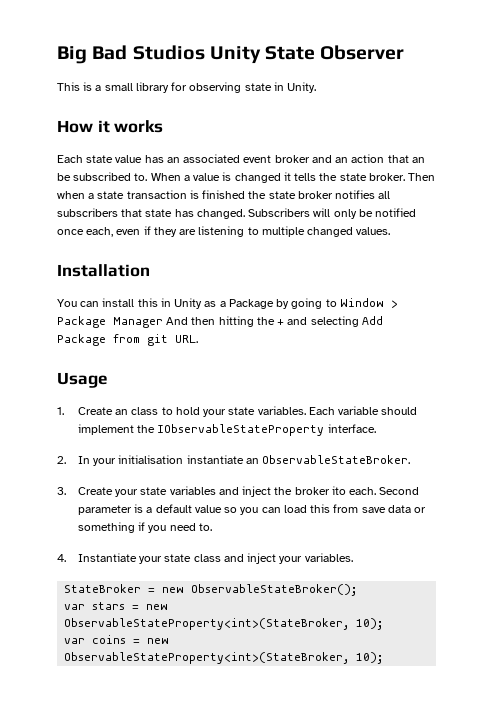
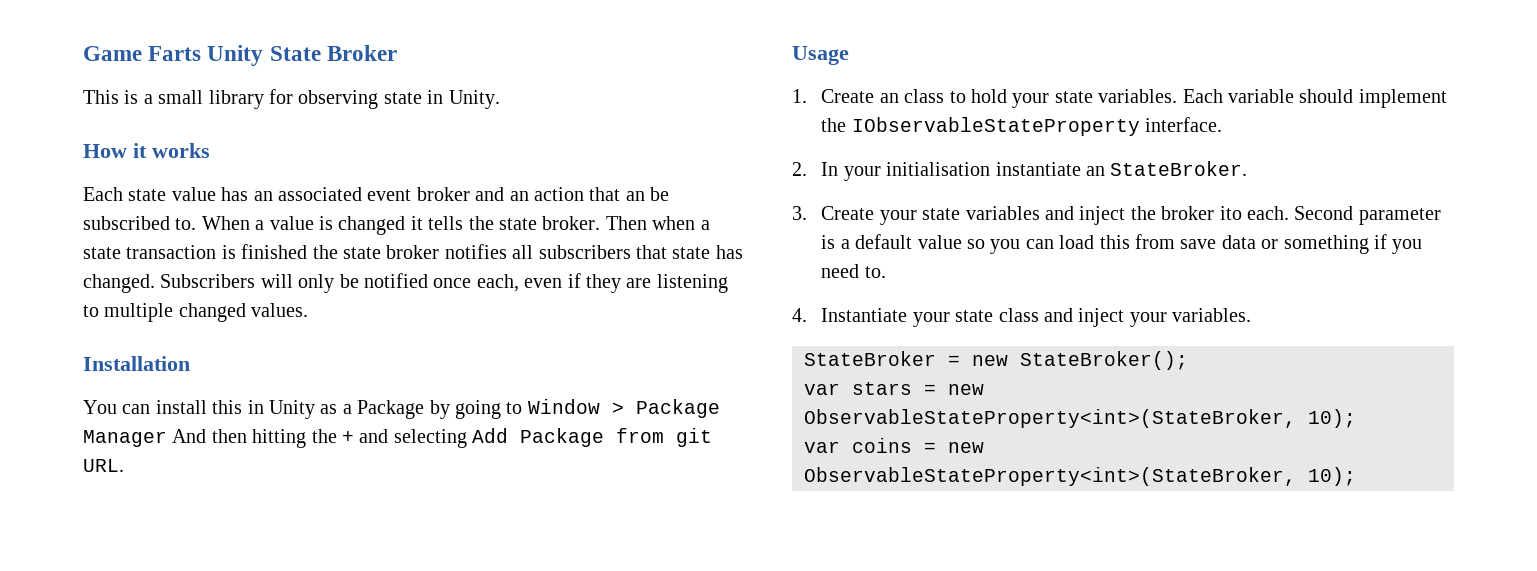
[57,45,205,64] Big Bad Studios -> [83,46,202,61] Game Farts
[320,45,405,60] Observer -> [326,45,397,61] Broker
[262,455,411,464] ObservableStateBroker. -> [1110,161,1248,176] StateBroker.
[191,584,358,596] ObservableStateBroker(); -> [1020,351,1188,370] StateBroker();

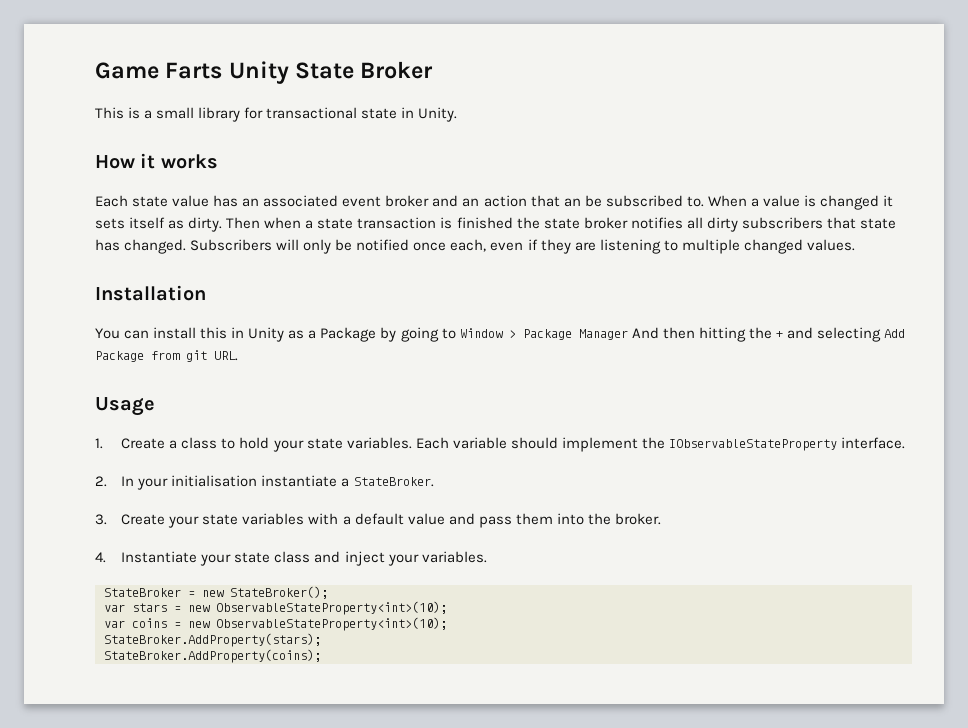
[298,90,379,109] observing -> [266,107,358,119] transactional
[428,216,601,230] tells the state broker. -> [95,217,223,232] sets itself as dirty.
(534, 252) none -> [706,217,738,232] dirty
[879,93,899,103] an -> [169,440,178,449] a
[1085,166,1105,176] an -> [341,478,350,487] a
[1044,206,1441,225] [821,234,1423,254] [821,264,886,278] and inject the broker ito each. Second parameter is a default value so you can load this from save data or something if you need to. -> [308,513,661,528] with a default value and pass them into the broker.
[804,409,1356,428] ObservableStateProperty<int>(StateBroker, 10); -> [216,601,447,615] ObservableStateProperty<int>(10);
[804,467,1356,486] ObservableStateProperty<int>(StateBroker, 10); -> [216,617,447,631] [104,633,321,647] [104,649,321,663] ObservableStateProperty<int>(10); // StateBroker.AddProperty(stars); // StateBroker.AddProperty(coins);

